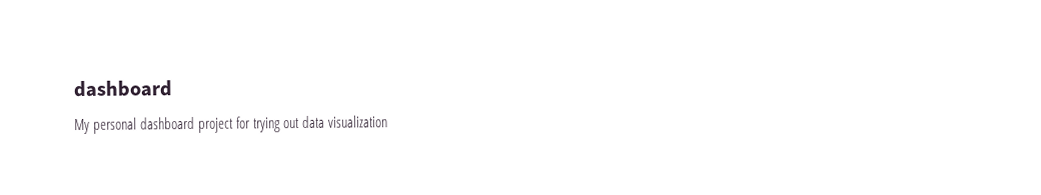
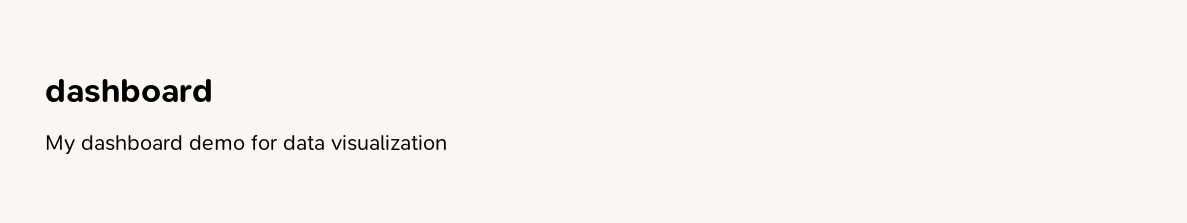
[93,116,301,134] personal dashboard project for trying out -> [81,134,278,151] dashboard demo for

